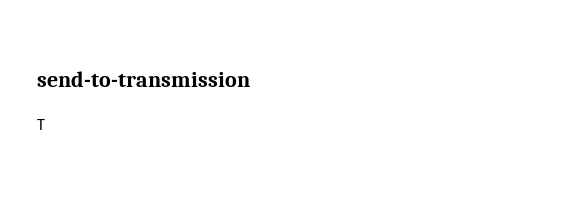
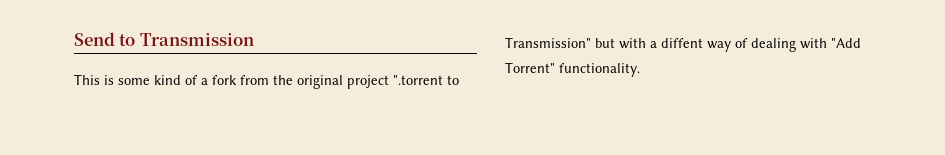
[37,71,250,87] [37,119,45,130] send-to-transmission // T -> [74,32,254,46] [74,74,459,89] [505,37,861,52] [505,62,640,77] Send to Transmission // This is some kind of a fork from the original project ".torrent to Transmission" but with a diffent way of dealing with "Add Torrent" functionality.

